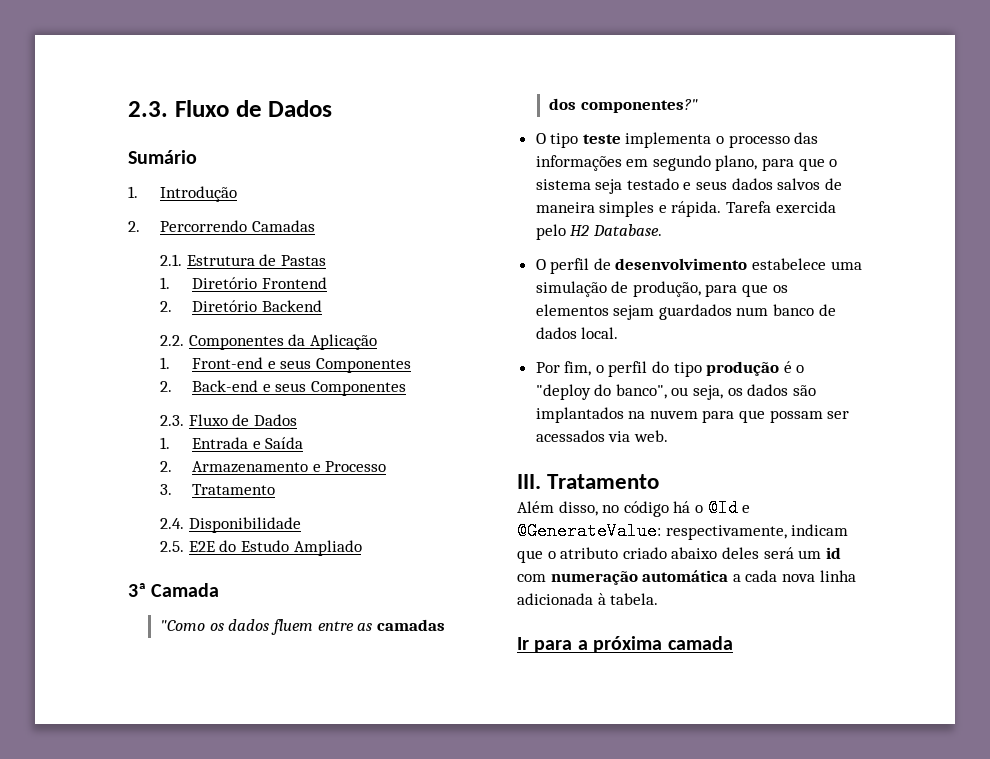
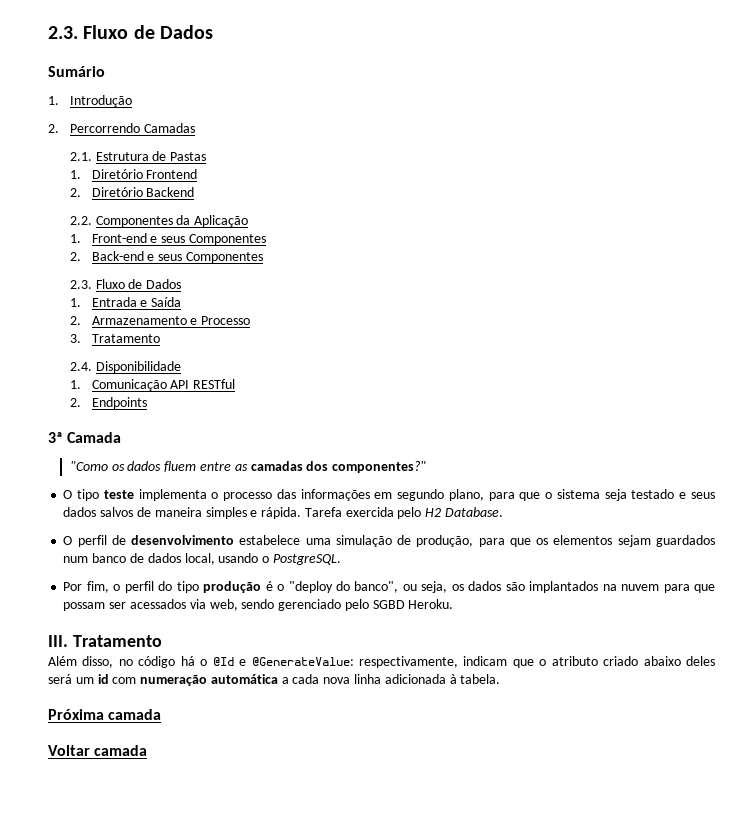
[160,540,362,556] 2.5. E2E do Estudo Ampliado -> [69,379,236,391] [69,397,147,409] 1. Comunicação API RESTful // 2. Endpoints
[581,327,619,339] local. -> [184,553,341,565] local, usando o PostgreSQL.
[633,430,668,442] web. -> [209,599,454,611] web, sendo gerenciado pelo SGBD Heroku.
[517,636,733,653] Ir para a próxima camada -> [48,709,162,720] [48,745,148,756] Próxima camada // Voltar camada

